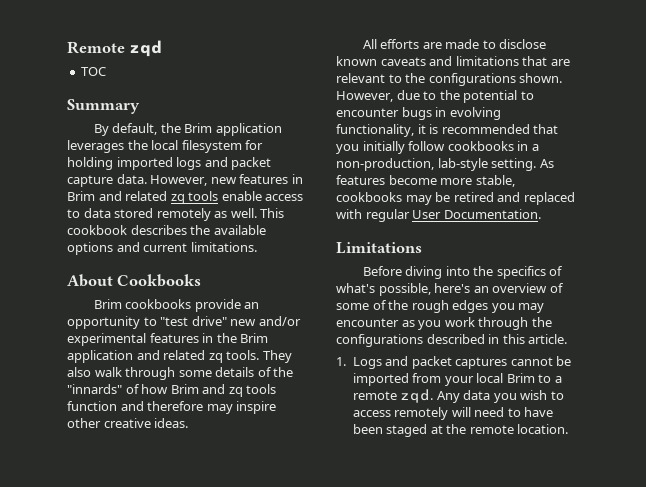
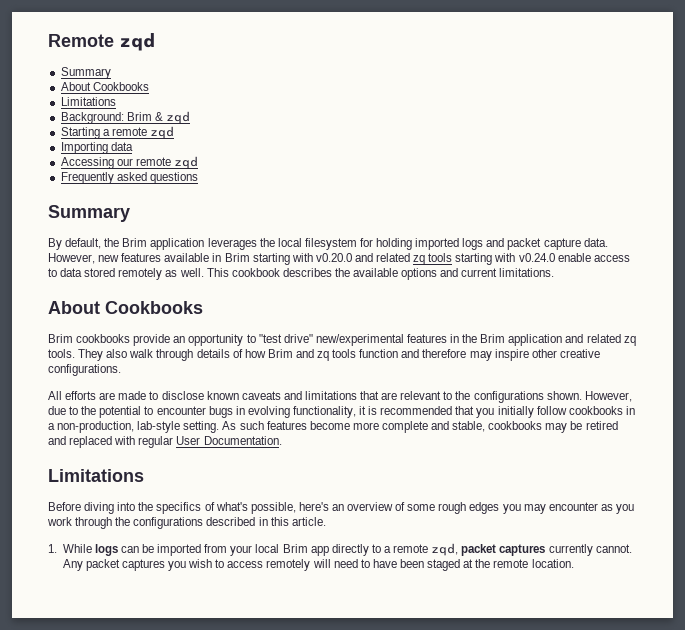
[81,67,107,76] TOC -> [60,67,111,79] [60,82,149,91] [60,97,116,106] [60,111,190,124] [60,126,174,139] [60,142,133,154] [60,156,198,169] [60,172,198,184] Summary // About Cookbooks // Limitations // Background: Brim & zqd // Starting a remote zqd // Importing data // Accessing our remote zqd // Frequently asked questions
(289, 179) none -> [164,253,210,262] available
(95, 196) none -> [252,253,352,265] starting with v0.20.0
(219, 196) none -> [455,253,555,265] starting with v0.24.0
[230,316,301,326] [67,333,146,346] new and/or experimental -> [315,334,404,346] new/experimental
[178,370,212,377] some -> (194, 355) none
[273,367,294,377] [67,384,140,394] the "innards" of -> (243, 353) none
[154,418,189,428] ideas. -> [48,364,121,376] configurations.
(554, 163) none -> [239,421,264,430] such
(473, 181) none -> [381,421,450,433] complete and
[372,300,409,310] of the -> (436, 507) none
[352,356,553,369] Logs and packet captures cannot -> [62,544,139,556] While logs can
(535, 378) none -> [310,544,369,556] app directly
[400,389,491,403] zqd. Any data -> [431,543,632,556] [62,559,165,571] zqd, packet captures currently cannot. Any packet captures

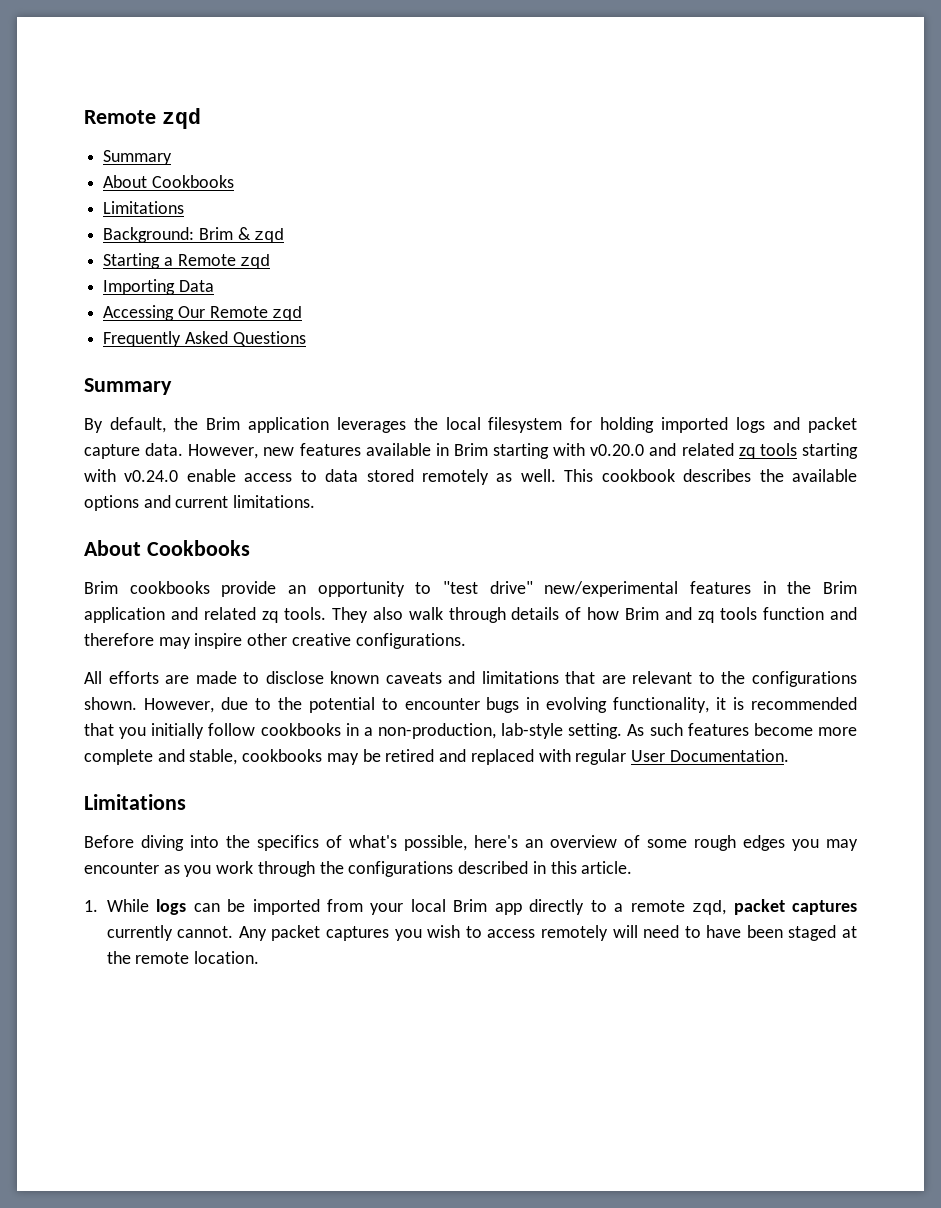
[111,127,147,136] remote -> [177,254,236,266] Remote
[110,142,133,151] data -> [178,280,214,292] Data
[116,157,171,166] our remote -> [177,306,268,318] Our Remote
[116,172,198,184] asked questions -> [184,331,306,347] Asked Questions

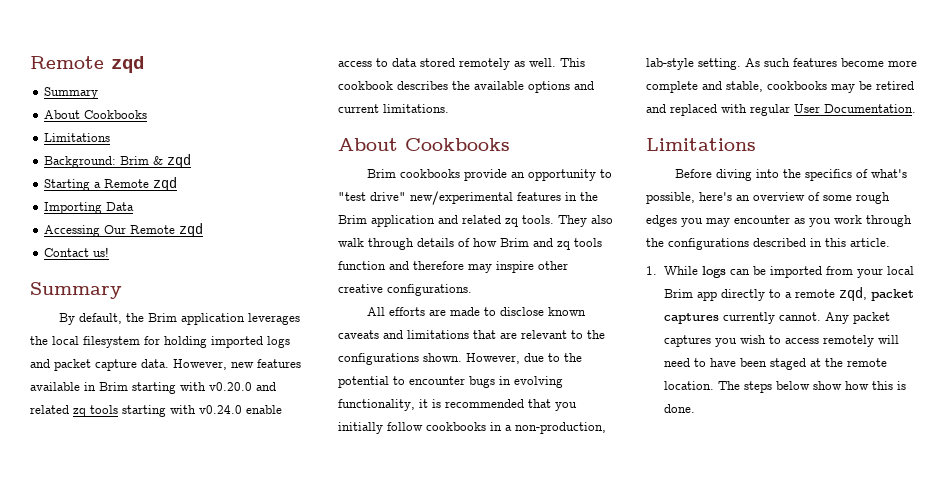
[103,331,306,347] Frequently Asked Questions -> [44,247,110,257] Contact us!
(260, 957) none -> [717,381,906,393] [663,404,695,413] The steps below show how this is done.

